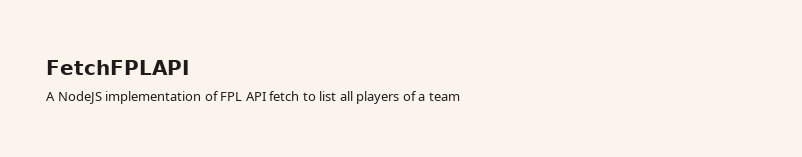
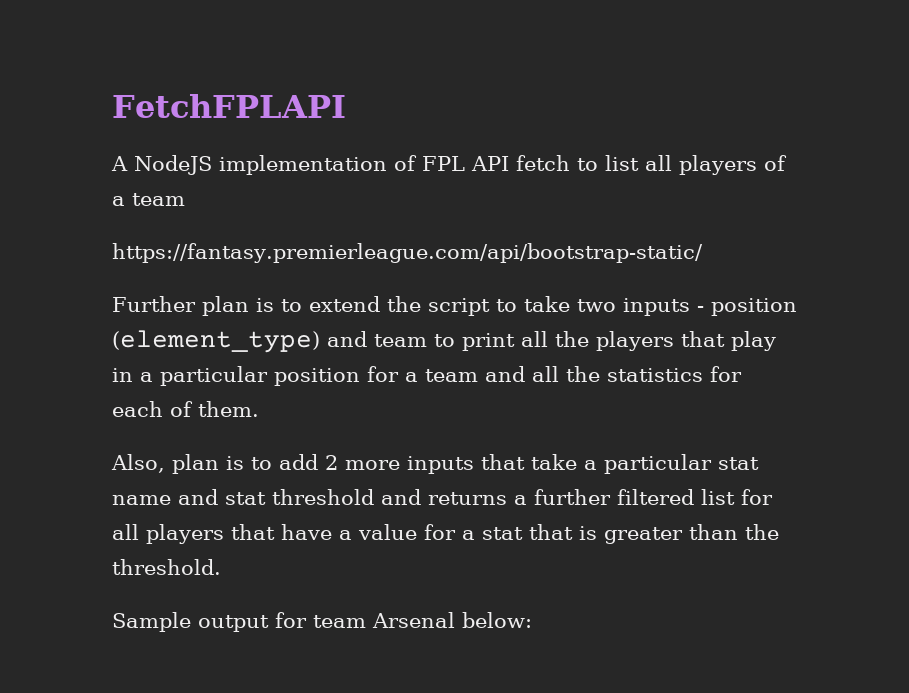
(460, 96) none -> [112,243,703,263] [112,296,797,316] [112,330,776,353] [112,366,742,386] [112,401,259,417] [111,454,759,474] [112,489,773,505] [112,524,779,544] [112,559,221,575] [112,612,532,632] // https://fantasy.premierleague.com/api/bootstrap-static/ // Further plan is to extend the script to take two inputs - position (element_type) and team to print all the players that play in a particular position for a team and all the statistics for each of them. // Also, plan is to add 2 more inputs that take a particular stat name and stat threshold and returns a further filtered list for all players that have a value for a stat that is greater than the threshold. // Sample output for team Arsenal below:

